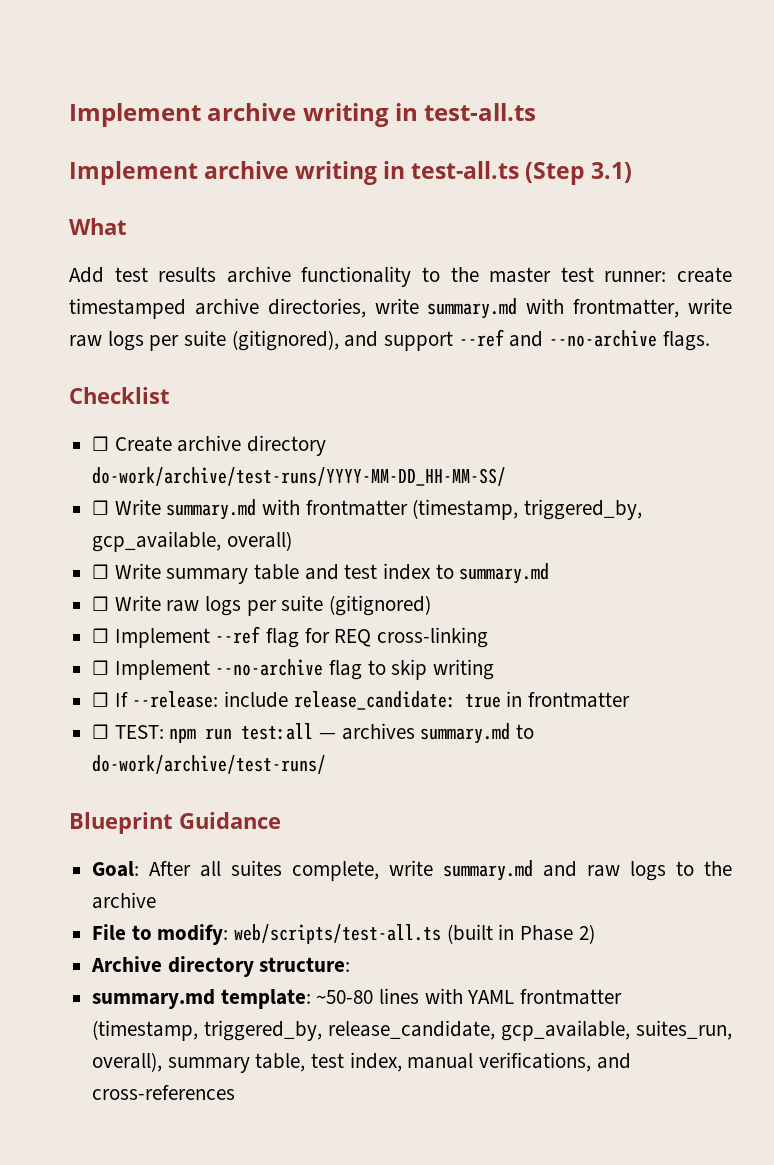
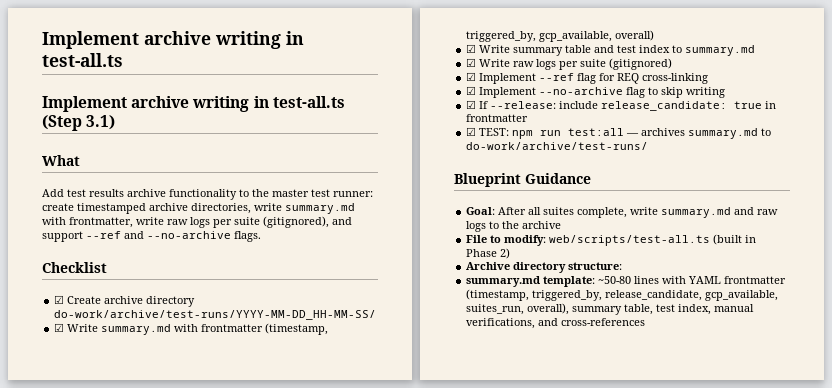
[92,436,110,451] ☐ -> [54,295,65,304] ☑
[92,500,110,515] ☐ -> [54,323,65,332] ☑
[92,564,110,579] ☐ -> [466,44,477,53] ☑
[92,596,110,611] ☐ -> [466,58,477,67] ☑
[92,628,110,643] ☐ -> [466,72,477,81] ☑
[92,660,110,675] ☐ -> [466,86,477,95] ☑
[92,692,110,707] ☐ -> [466,100,477,109] ☑
[92,724,110,739] ☐ -> [466,127,477,136] ☑

